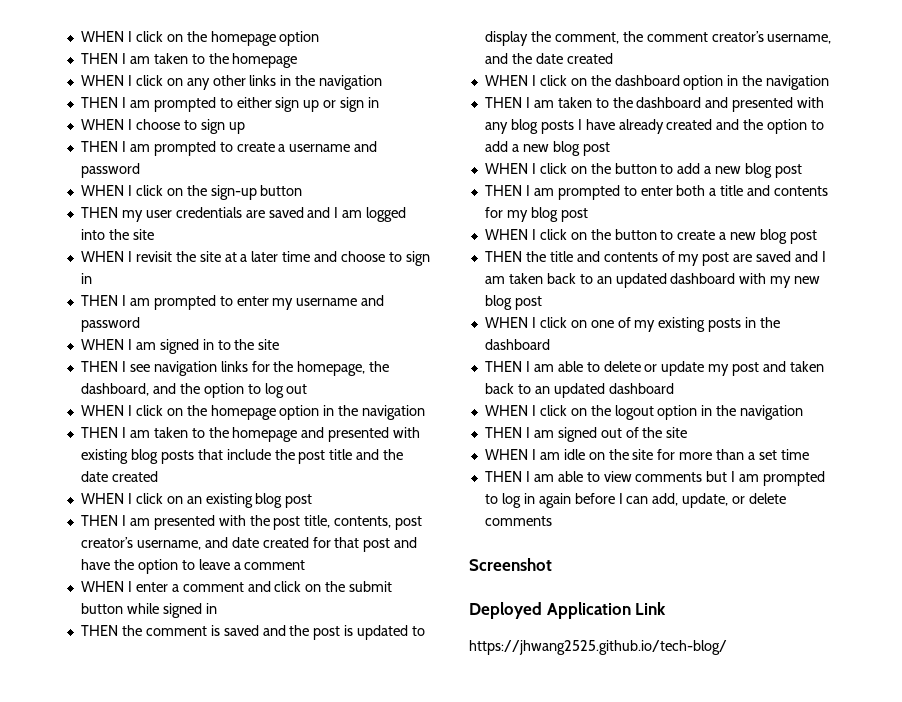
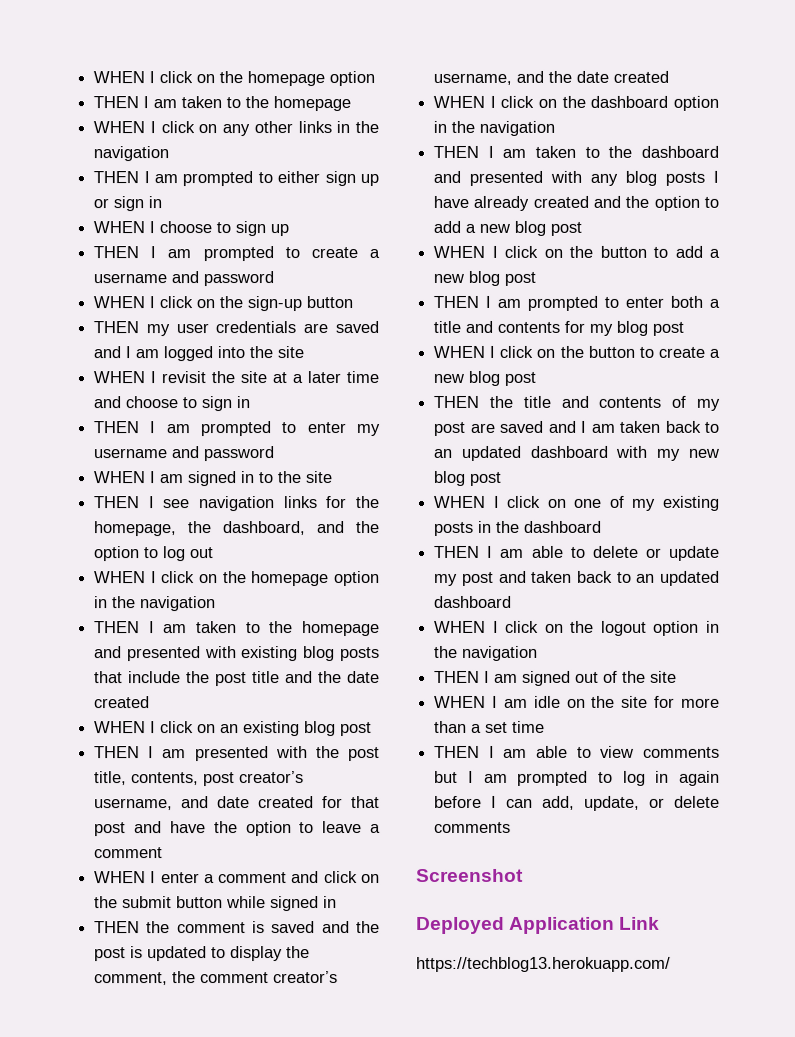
[469,640,727,655] https://jhwang2525.github.io/tech-blog/ -> [416,956,671,972] https://techblog13.herokuapp.com/

